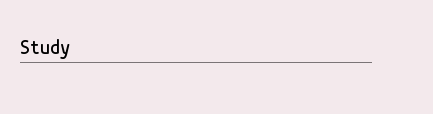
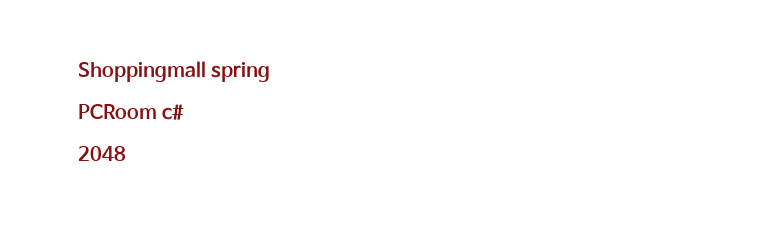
[20,39,70,59] Study -> [78,61,271,82] [78,104,185,120] [78,146,126,161] Shoppingmall spring // PCRoom c# // 2048

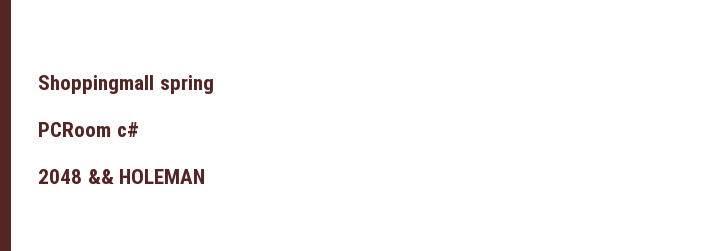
(126, 153) none -> [87,169,206,184] && HOLEMAN

